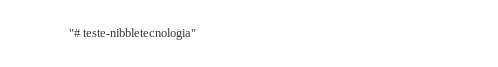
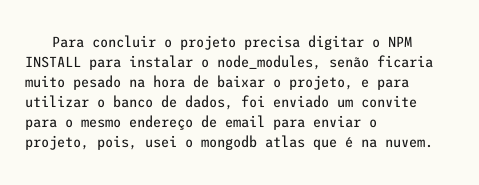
[69,28,197,40] "# teste-nibbletecnologia" -> [51,35,412,50] [25,55,433,70] [25,75,409,90] [25,95,417,110] [25,115,377,130] [25,135,433,150] Para concluir o projeto precisa digitar o NPM INSTALL para instalar o node_modules, senão ficaria muito pesado na hora de baixar o projeto, e para utilizar o banco de dados, foi enviado um convite para o mesmo endereço de email para enviar o projeto, pois, usei o mongodb atlas que é na nuvem.

